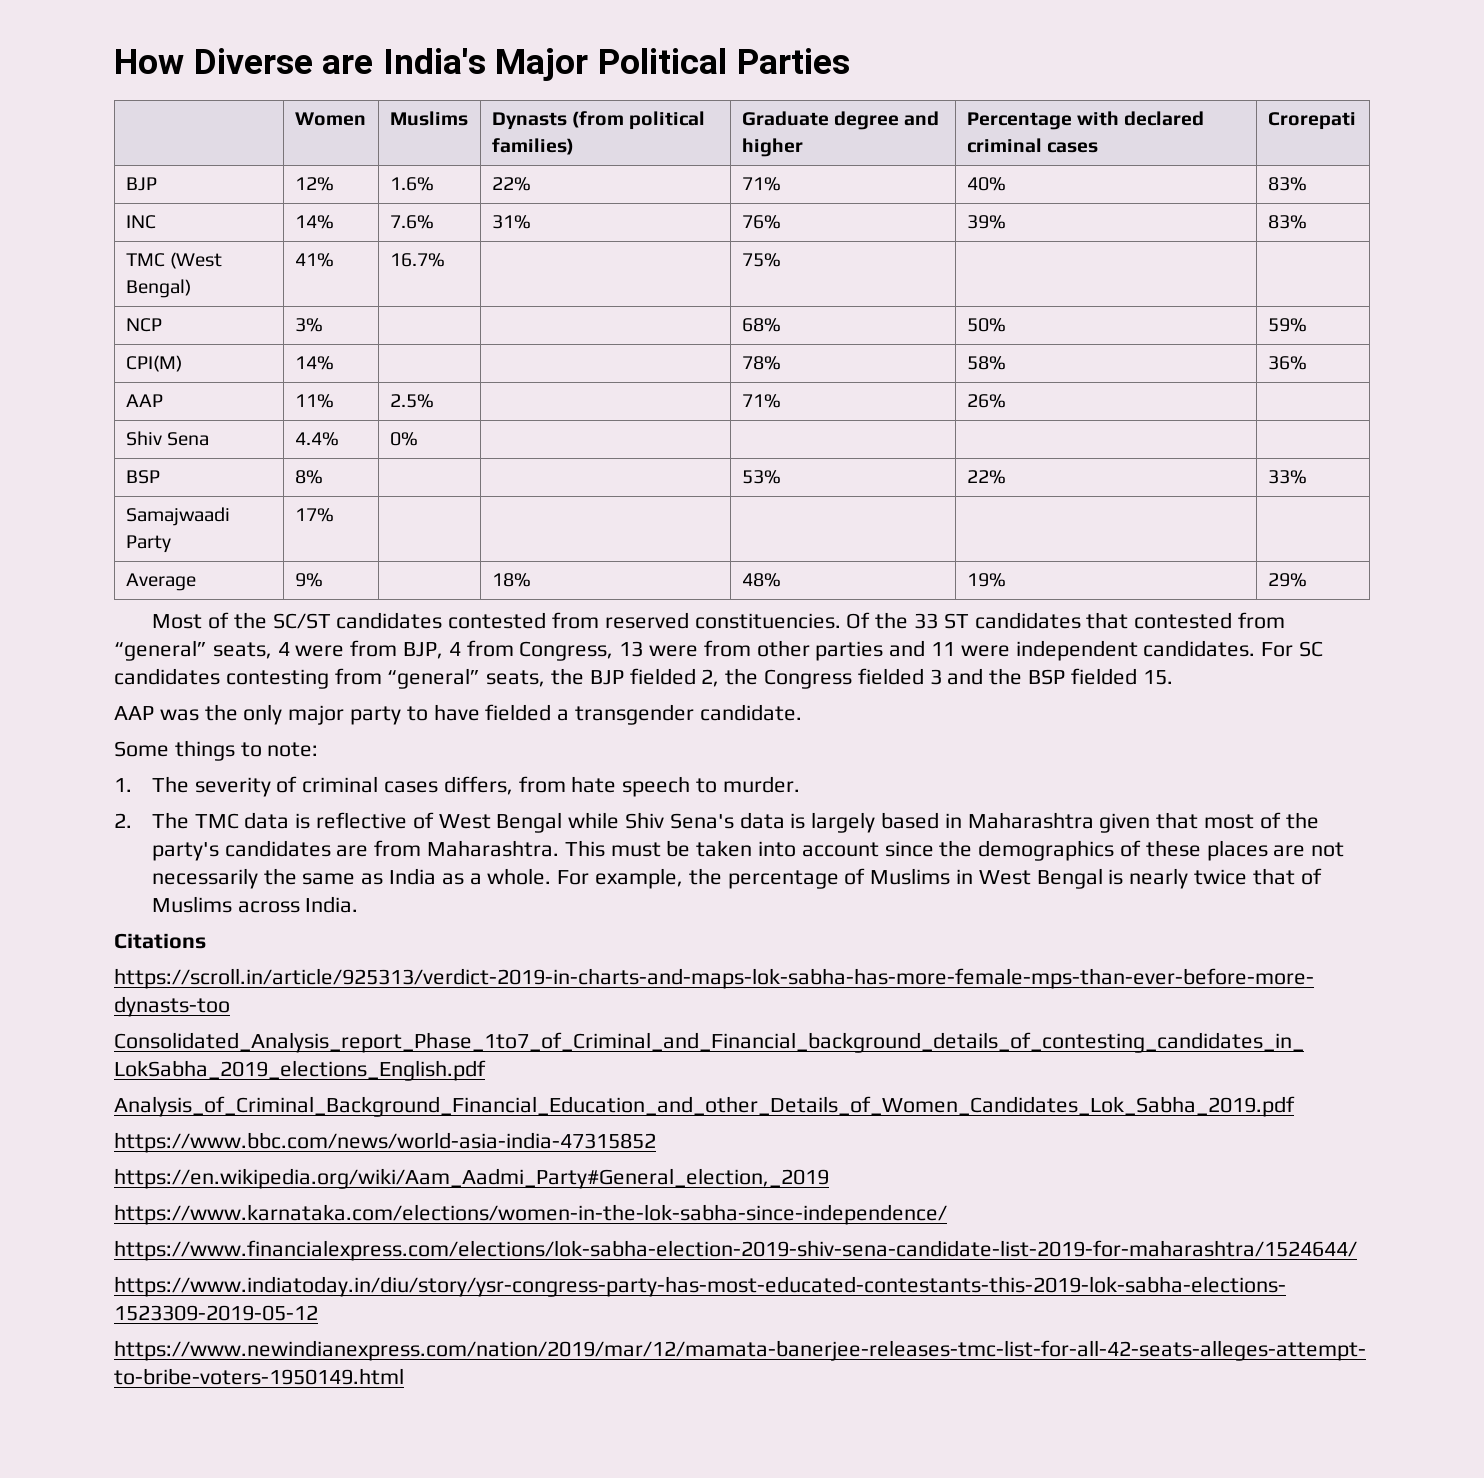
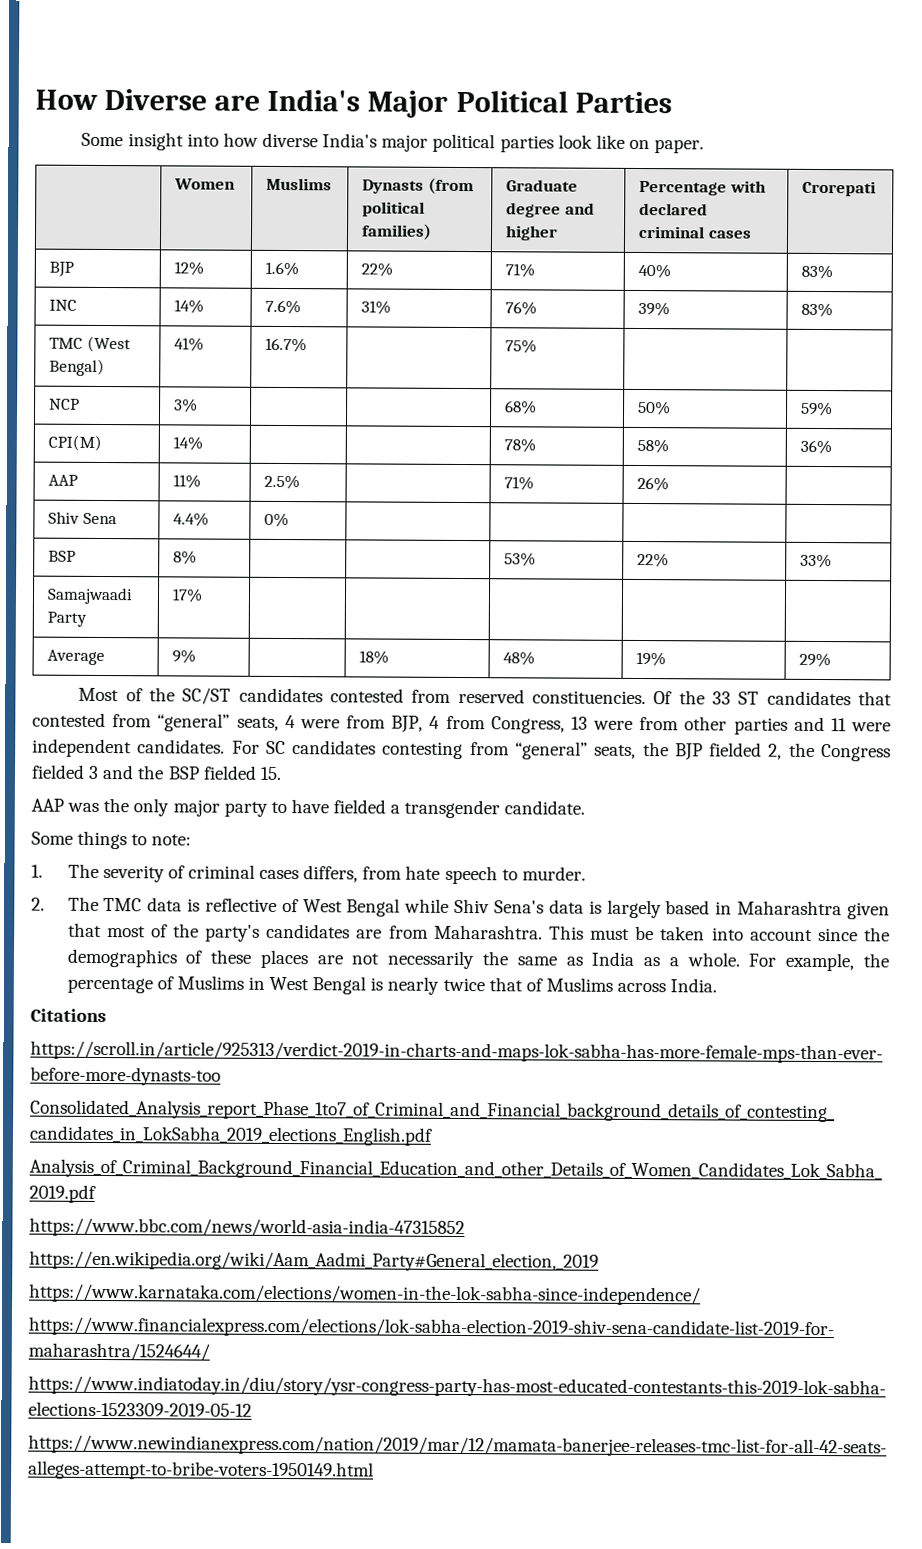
(850, 61) none -> [81,132,705,154] // Some insight into how diverse India's major political parties look like on paper.

